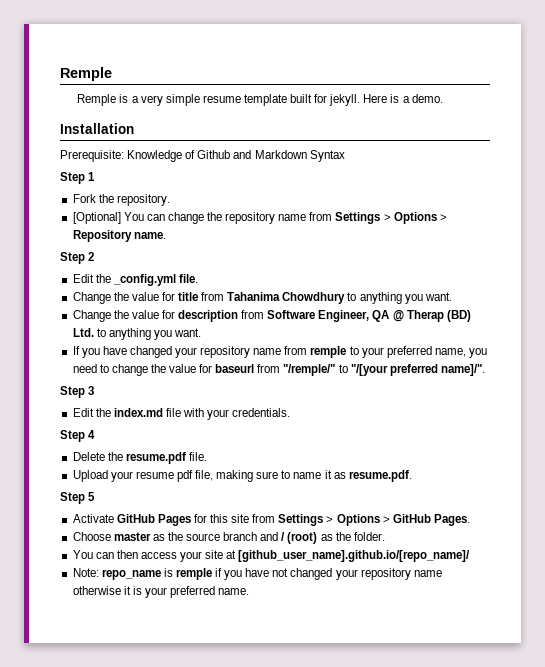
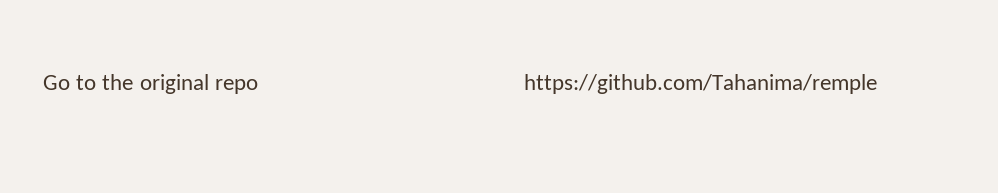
[60,67,112,81] [77,94,443,106] [60,123,134,134] [60,150,345,162] [60,172,96,184] [72,194,170,206] [72,212,447,224] [72,230,166,242] [60,252,95,264] [72,274,198,286] [72,292,452,304] [72,310,471,322] [72,328,202,340] [72,346,488,358] [72,364,485,376] [60,386,95,398] [72,408,291,420] [60,430,96,442] [72,452,207,464] [72,470,412,482] [60,492,96,504] [72,514,470,526] [72,532,385,544] [72,550,471,562] [72,568,442,580] [72,586,250,598] Remple // Remple is a very simple resume template built for jekyll. Here is a demo. // Installation // Prerequisite: Knowledge of Github and Markdown Syntax // Step 1 // Fork the repository. // [Optional] You can change the repository name from Settings > Options > Repository name. // Step 2 // Edit the _config.yml file. // Change the value for title from Tahanima Chowdhury to anything you want. // Change the value for description from Software Engineer, QA @ Therap (BD) Ltd. to anything you want. // If you have changed your repository name from remple to your preferred name, you need to change the value for baseurl from "/remple/" to "/[your preferred name]/". // Step 3 // Edit the index.md file with your credentials. // Step 4 // Delete the resume.pdf file. // Upload your resume pdf file, making sure to name it as resume.pdf. // Step 5 // Activate GitHub Pages for this site from Settings > Options > GitHub Pages. // Choose master as the source branch and / (root) as the folder. // You can then access your site at [github_user_name].github.io/[repo_name]/ // Note: repo_name is remple if you have not changed your repository name otherwise it is your preferred name. -> [43,74,877,94] Go to the original repo https://github.com/Tahanima/remple

